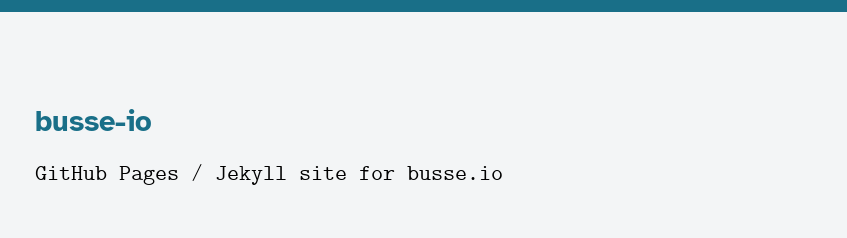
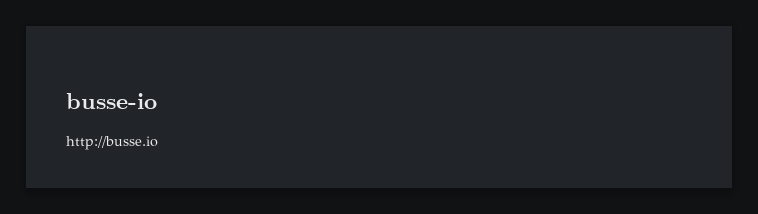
[35,164,503,185] GitHub Pages / Jekyll site for busse.io -> [66,136,158,150] http://busse.io

